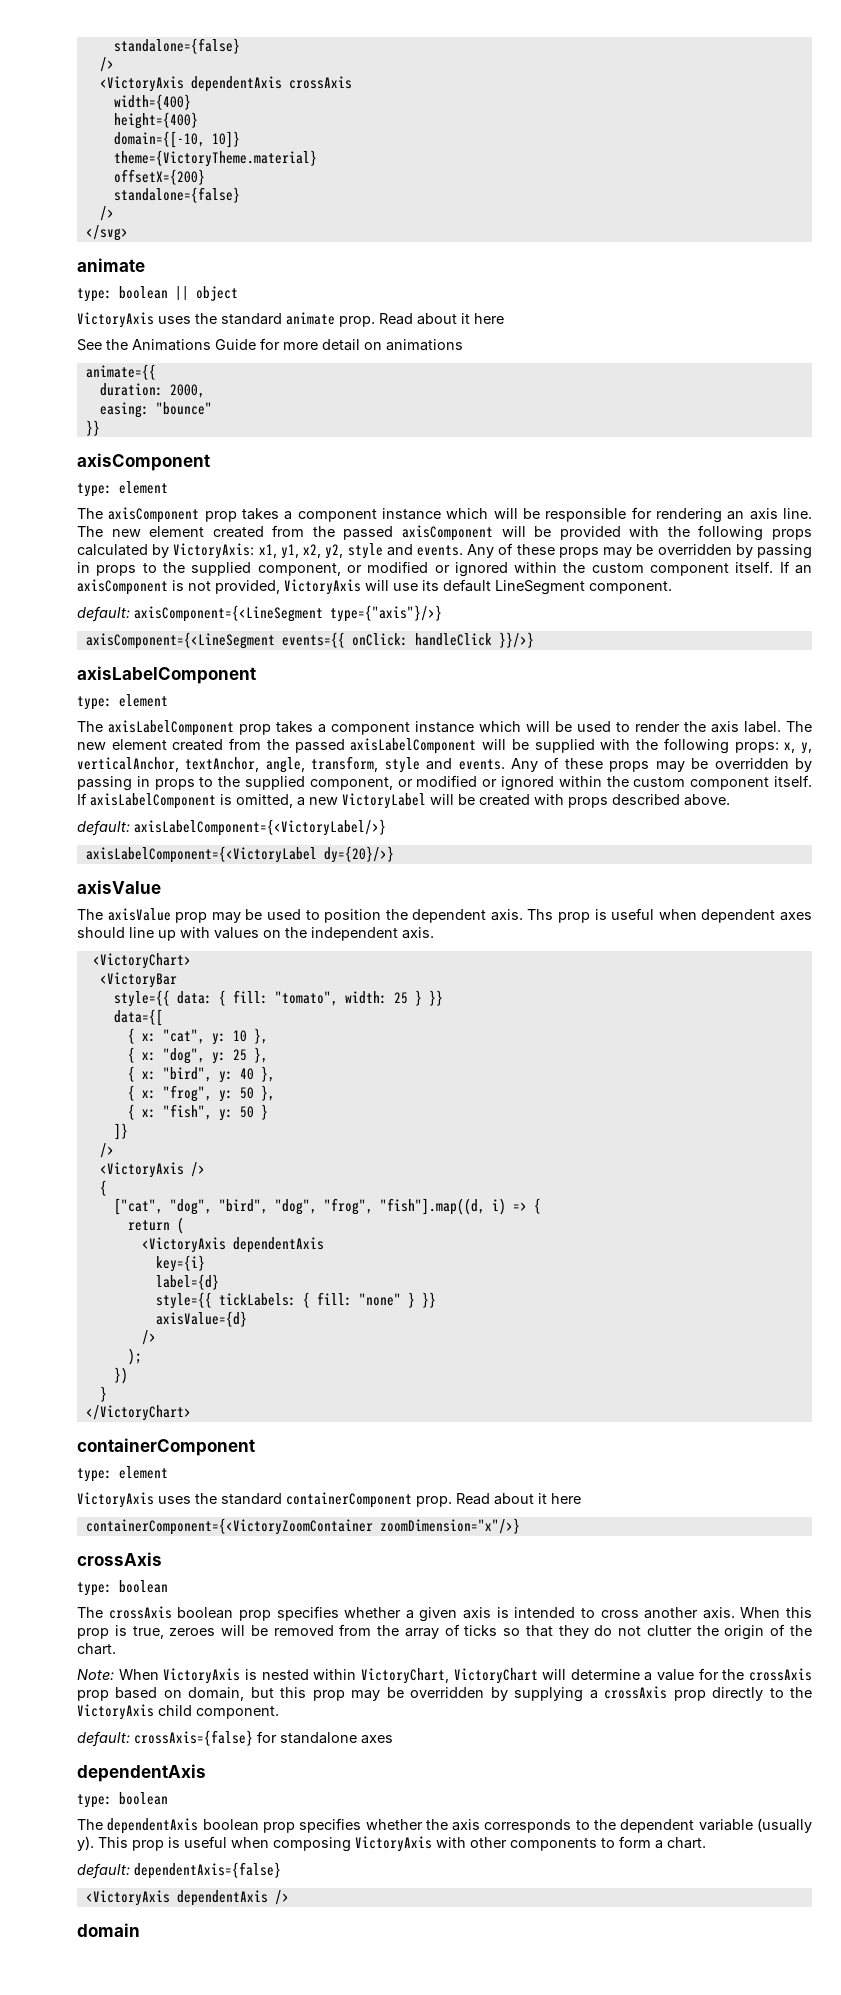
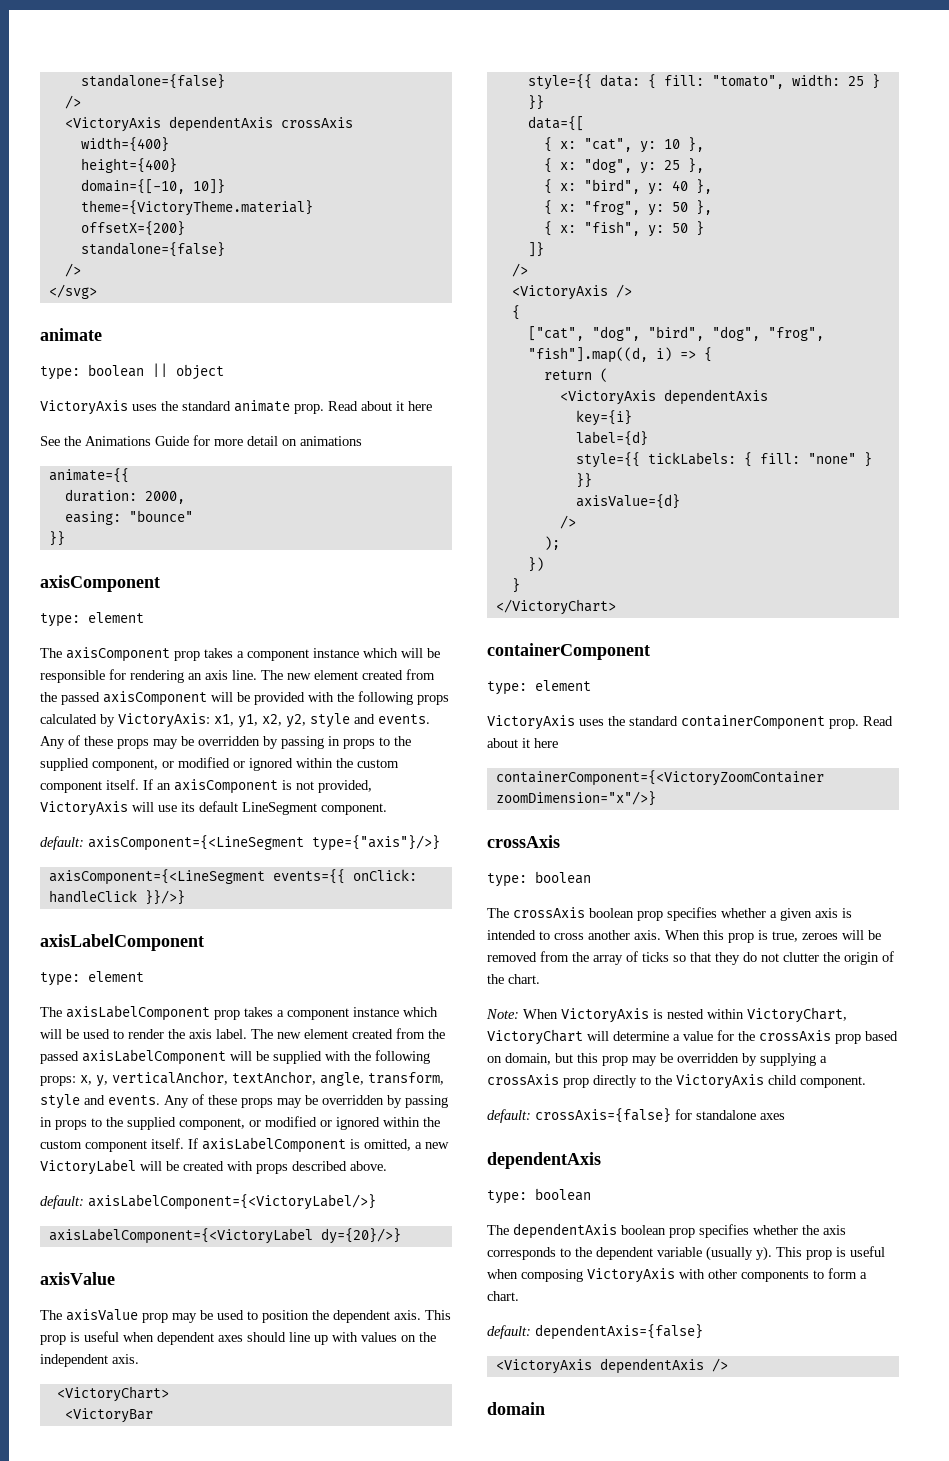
[527,909,554,920] Ths -> [425,1310,451,1320] This

